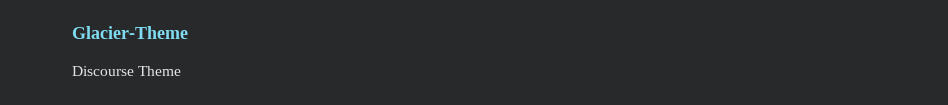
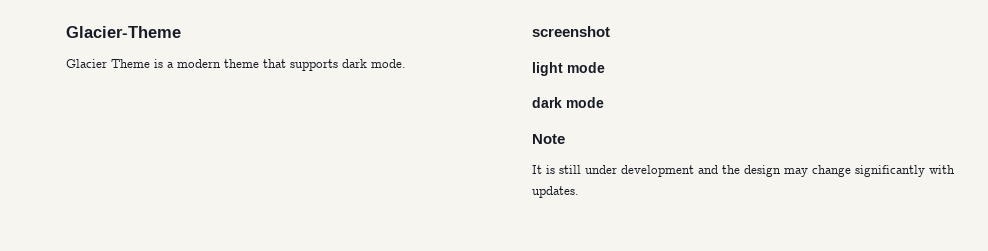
[72,66,182,76] Discourse Theme -> [66,59,406,71] [532,26,610,37] [532,62,605,76] [532,97,604,108] [532,134,565,144] [532,165,955,177] [532,186,579,198] Glacier Theme is a modern theme that supports dark mode. // screenshot // light mode // dark mode // Note // It is still under development and the design may change significantly with updates.

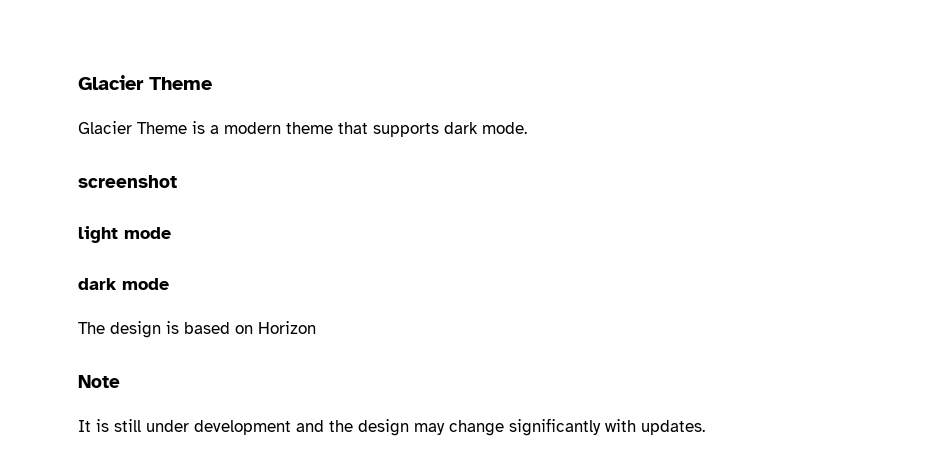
[66,26,181,38] Glacier-Theme -> [78,75,212,90] Glacier Theme
(604, 102) none -> [78,321,316,338] // The design is based on Horizon

